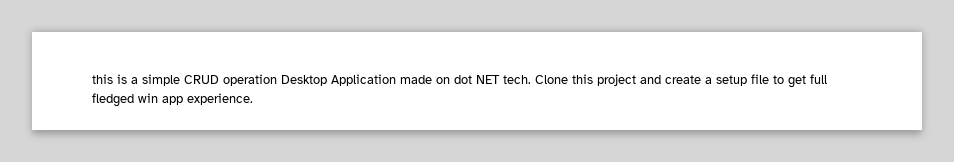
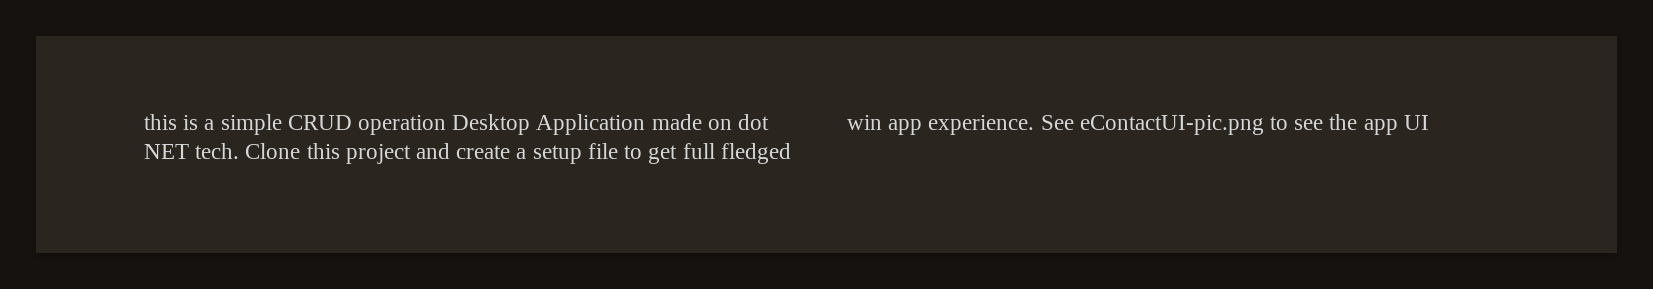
(253, 99) none -> [1040,114,1429,135] See eContactUI-pic.png to see the app UI

